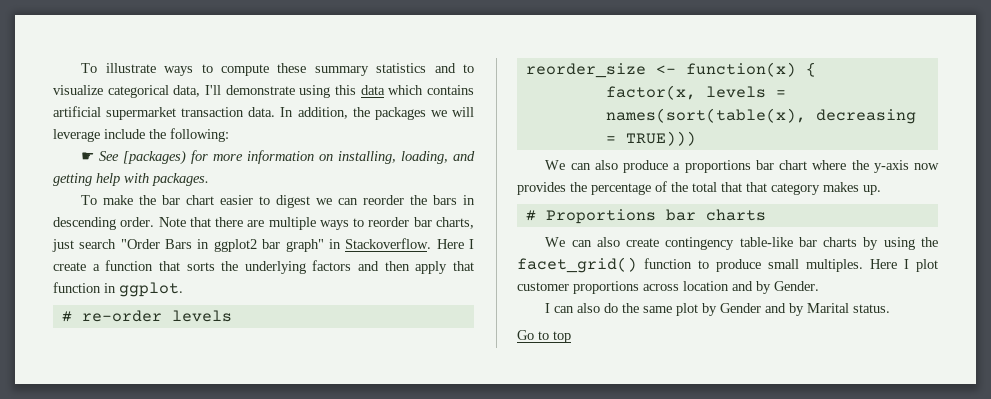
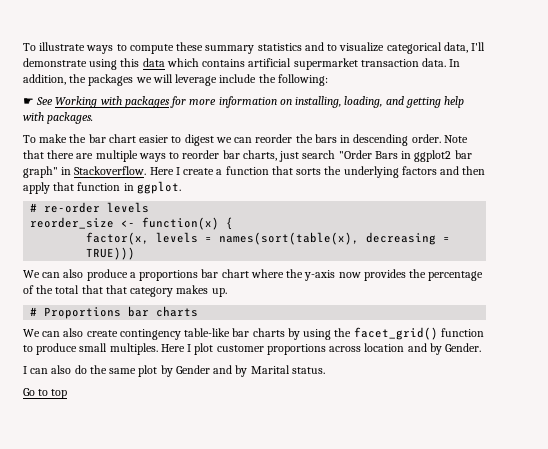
[123,150,187,165] [packages) -> [55,96,170,108] Working with packages

